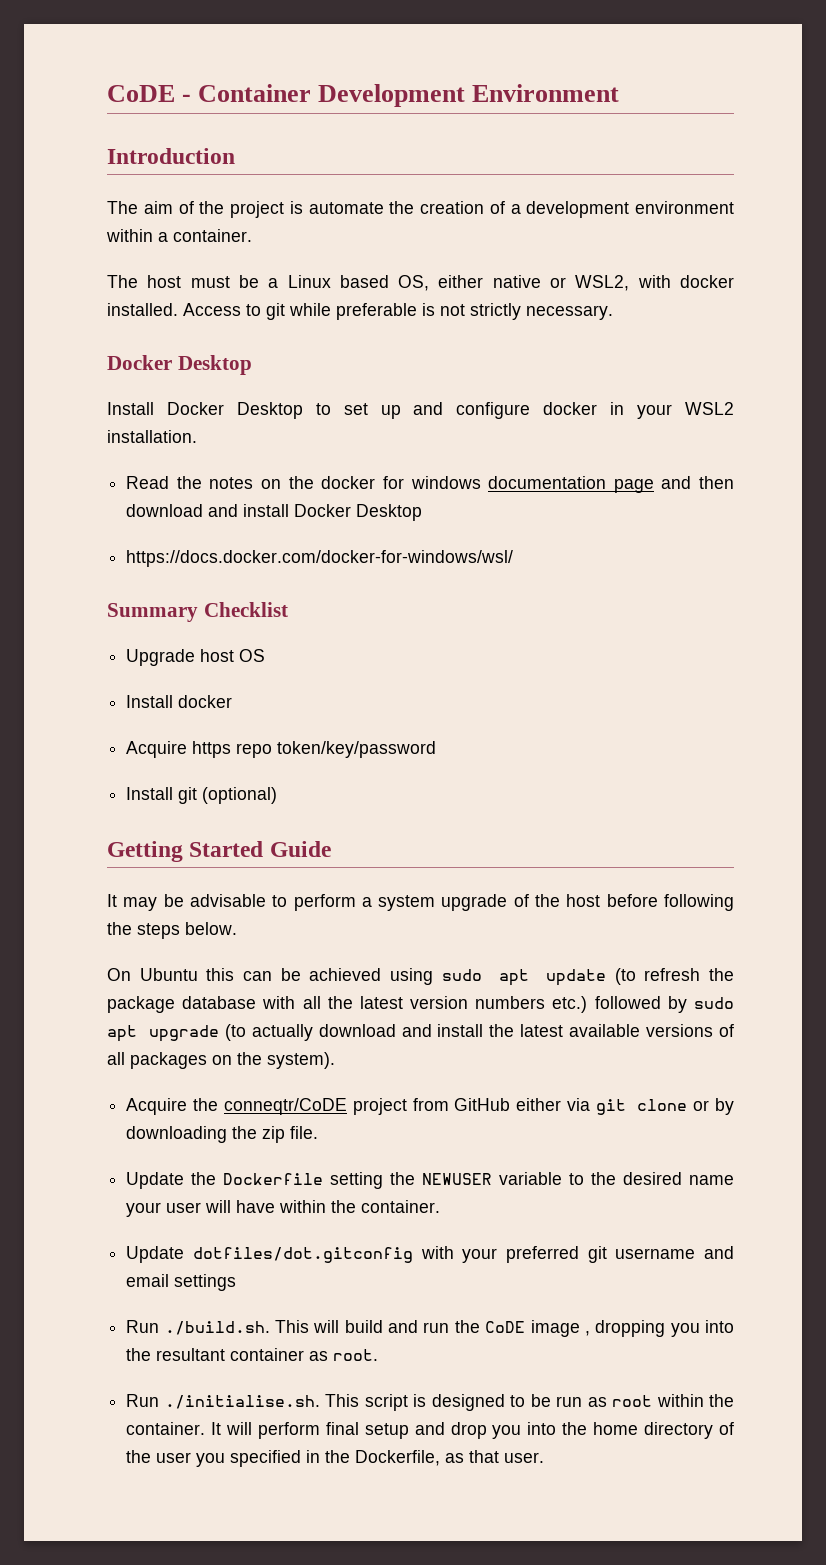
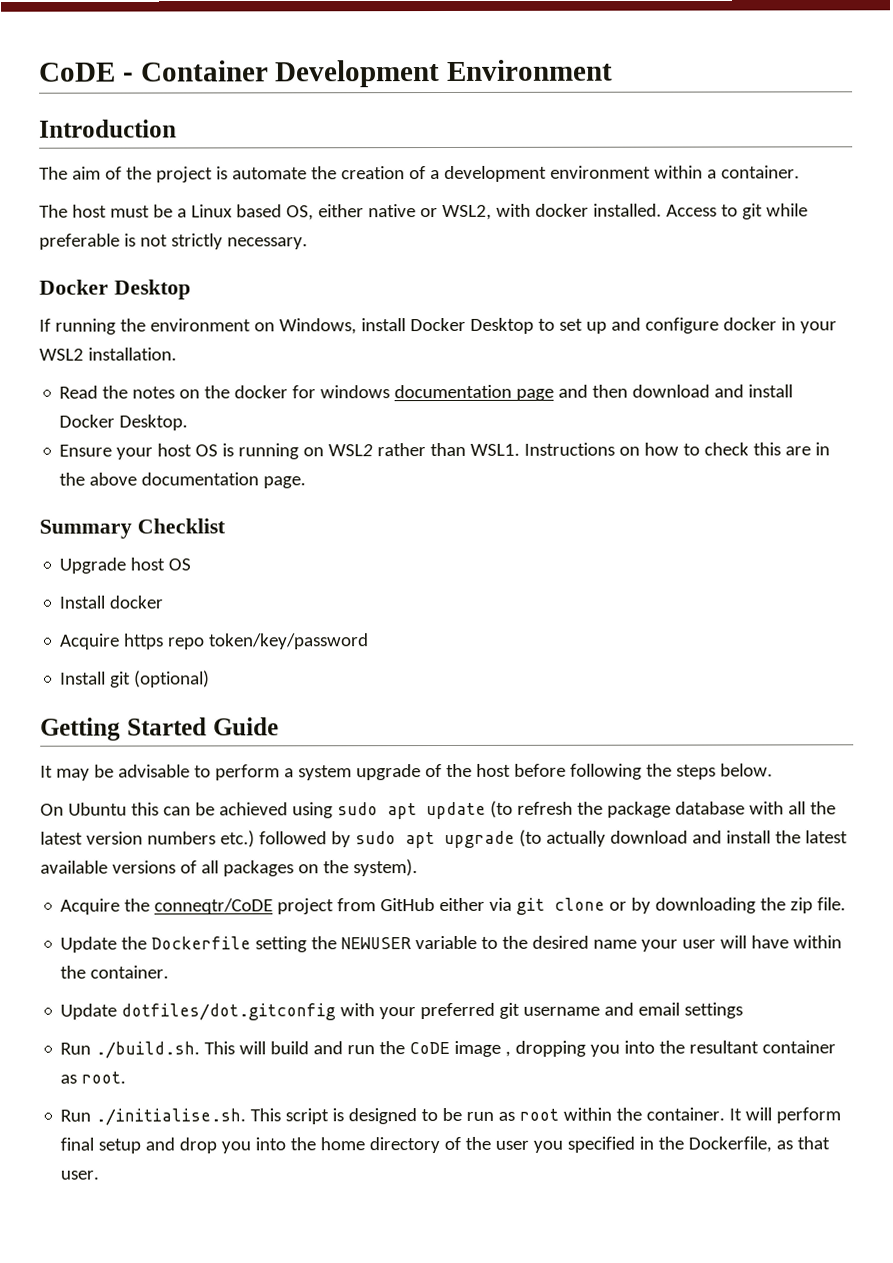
[107,402,154,415] Install -> [39,318,406,335] If running the environment on Windows, install
[356,504,423,521] [126,550,514,567] Desktop // https://docs.docker.com/docker-for-windows/wsl/ -> [119,414,189,431] [59,442,831,460] [59,472,307,489] Desktop. // Ensure your host OS is running on WSL2 rather than WSL1. Instructions on how to check this are in the above documentation page.

